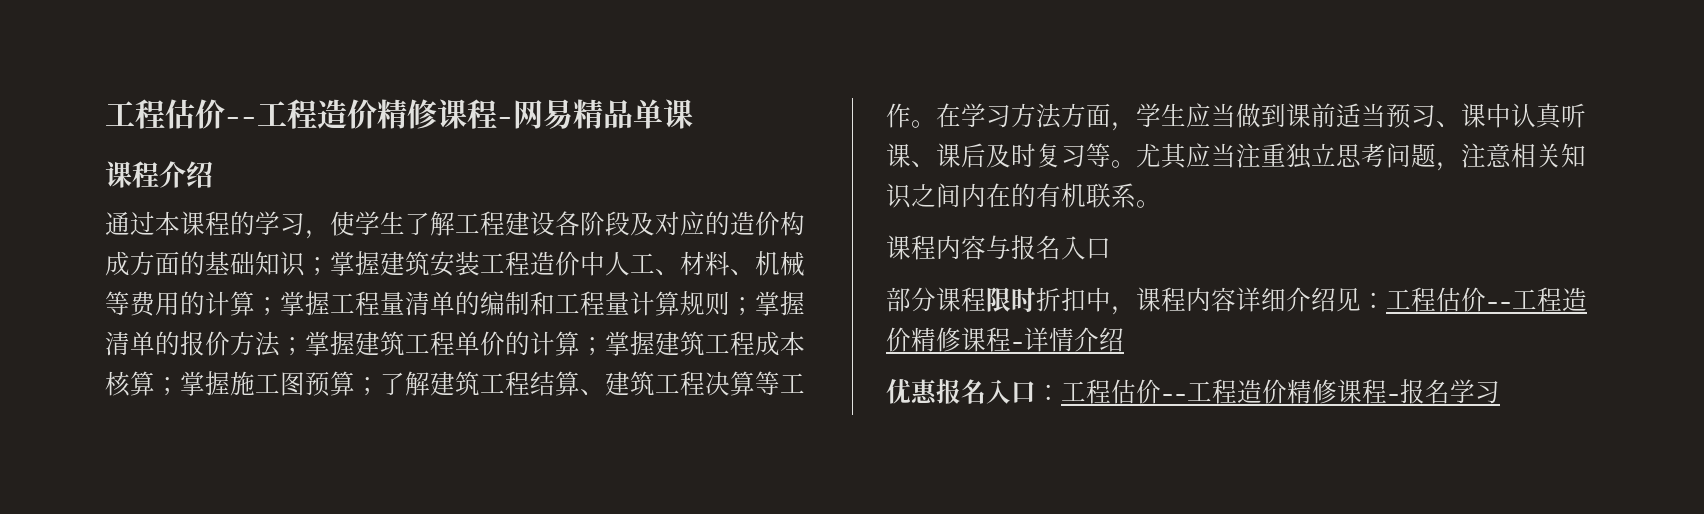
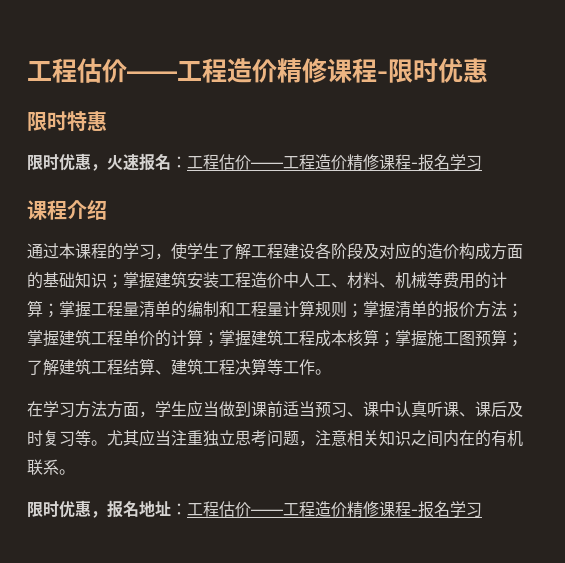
[105,99,693,129] 工程估价——工程造价精修课程-网易精品单课 -> [27,58,488,83] [27,111,107,132] [27,153,482,171] 工程估价——工程造价精修课程-限时优惠 // 限时特惠 // 限时优惠，火速报名：工程估价——工程造价精修课程-报名学习
(936, 124) none -> (331, 372) //
[886,235,1111,260] [886,287,1587,315] [886,327,1124,352] [886,378,1036,404] 课程内容与报名入口 // 部分课程限时折扣中，课程内容详细介绍见：工程估价——工程造价精修课程-详情介绍 // 优惠报名入口 -> [27,500,171,518] 限时优惠，报名地址

